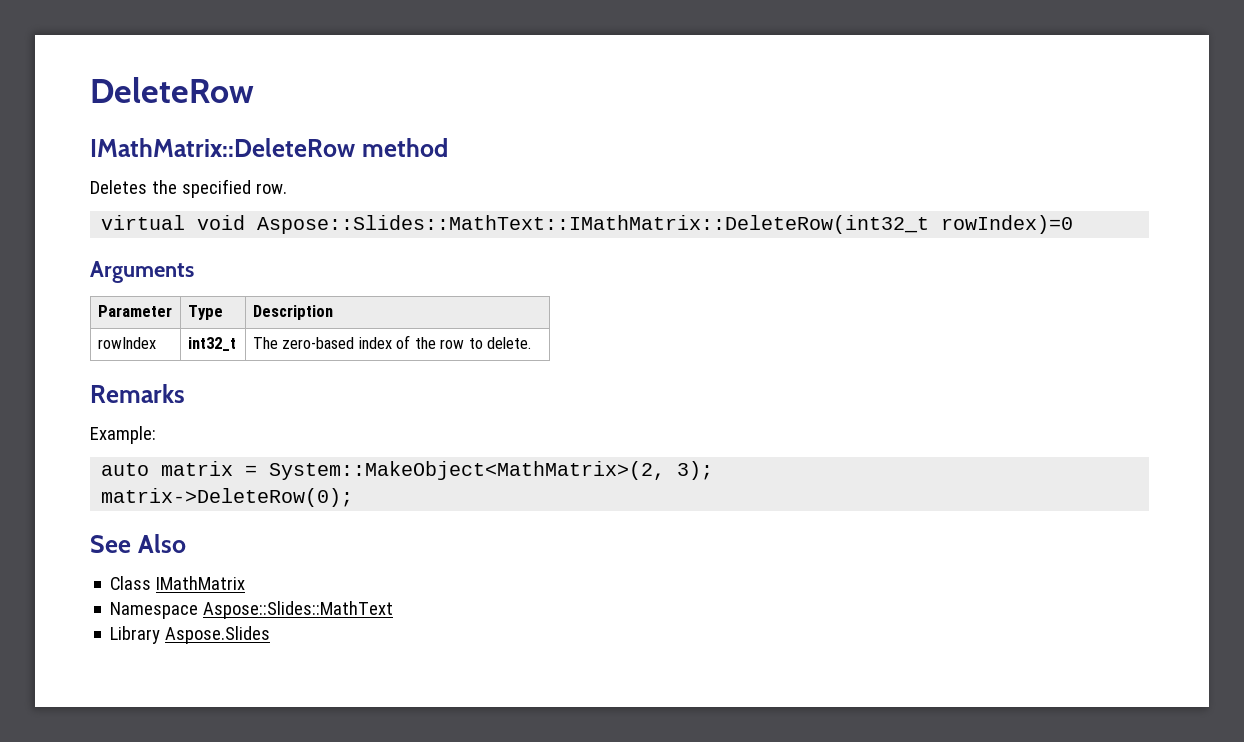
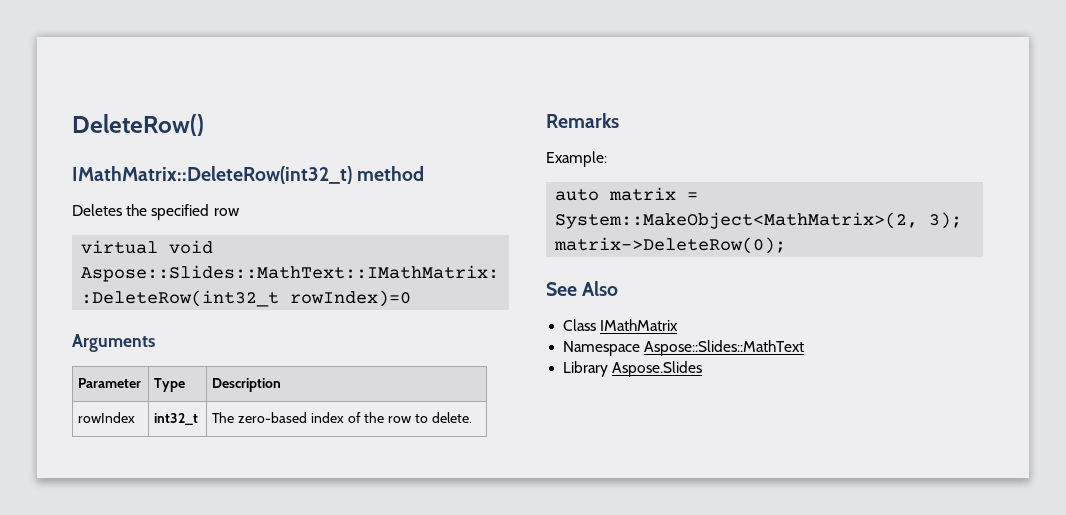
[90,77,254,103] [90,138,355,157] DeleteRow // IMathMatrix::DeleteRow -> [72,114,204,136] [72,166,352,184] DeleteRow() // IMathMatrix::DeleteRow(int32_t)
[255,183,287,194] row. -> [213,208,240,216] row

